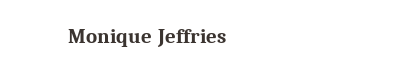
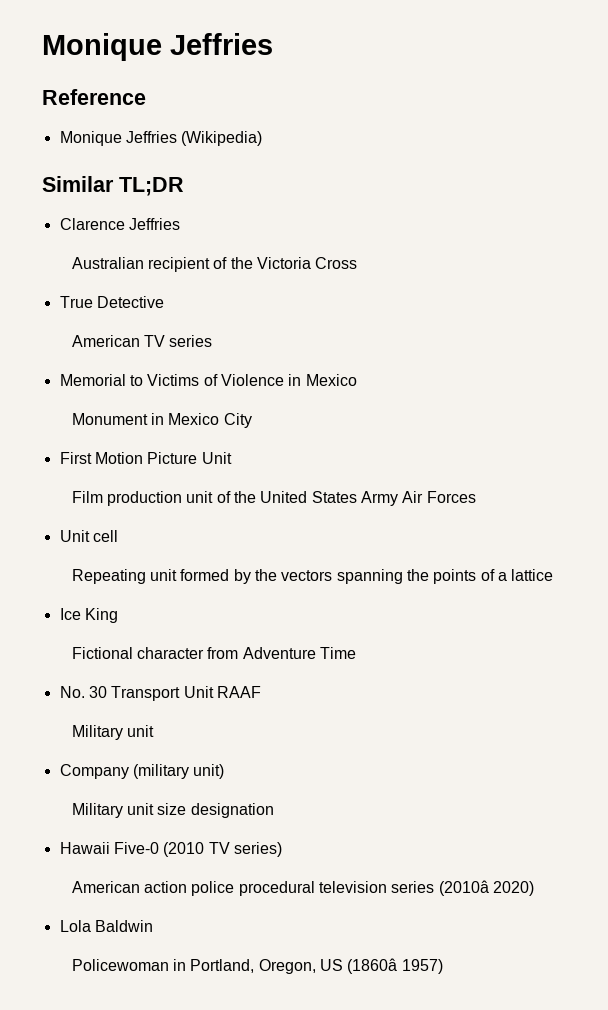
[68,29,226,47] Monique Jeffries -> [42,33,273,61] [42,89,146,105] [59,131,263,146] [42,176,184,196] [59,218,180,230] [71,257,358,272] [59,296,164,308] [71,335,213,347] [59,374,357,386] [71,413,252,428] [59,452,232,464] [71,491,476,506] [59,530,118,542] [71,569,554,584] [59,608,118,623] [71,647,356,659] [59,686,261,701] [71,725,155,740] [59,764,225,779] [71,803,274,818] [59,842,282,857] [71,880,534,896] [59,920,153,932] [71,958,443,974] Monique Jeffries // Reference // Monique Jeffries (Wikipedia) // Similar TL;DR // Clarence Jeffries // Australian recipient of the Victoria Cross // True Detective // American TV series // Memorial to Victims of Violence in Mexico // Monument in Mexico City // First Motion Picture Unit // Film production unit of the United States Army Air Forces // Unit cell // Repeating unit formed by the vectors spanning the points of a lattice // Ice King // Fictional character from Adventure Time // No. 30 Transport Unit RAAF // Military unit // Company (military unit) // Military unit size designation // Hawaii Five-0 (2010 TV series) // American action police procedural television series (2010â 2020) // Lola Baldwin // Policewoman in Portland, Oregon, US (1860â 1957)

